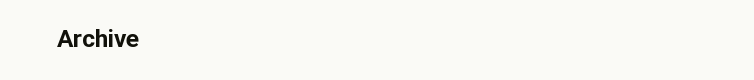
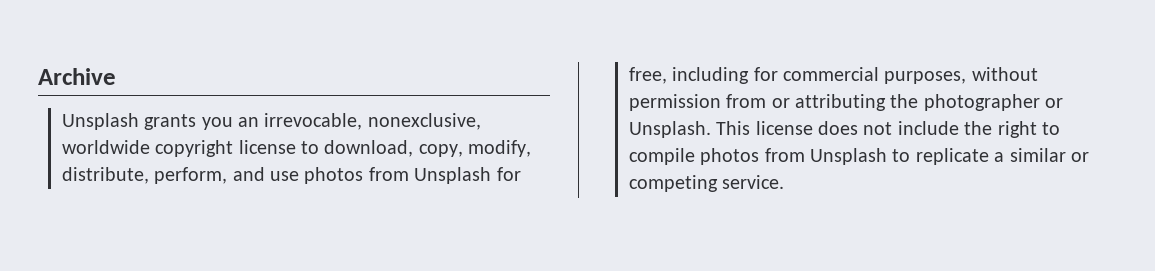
(139, 38) none -> [61,113,481,130] [61,140,532,157] [61,167,521,184] [628,67,1038,84] [628,94,1064,111] [628,121,1061,138] [628,148,1090,165] [628,175,785,192] // Unsplash grants you an irrevocable, nonexclusive, worldwide copyright license to download, copy, modify, distribute, perform, and use photos from Unsplash for free, including for commercial purposes, without permission from or attributing the photographer or Unsplash. This license does not include the right to compile photos from Unsplash to replicate a similar or competing service.

